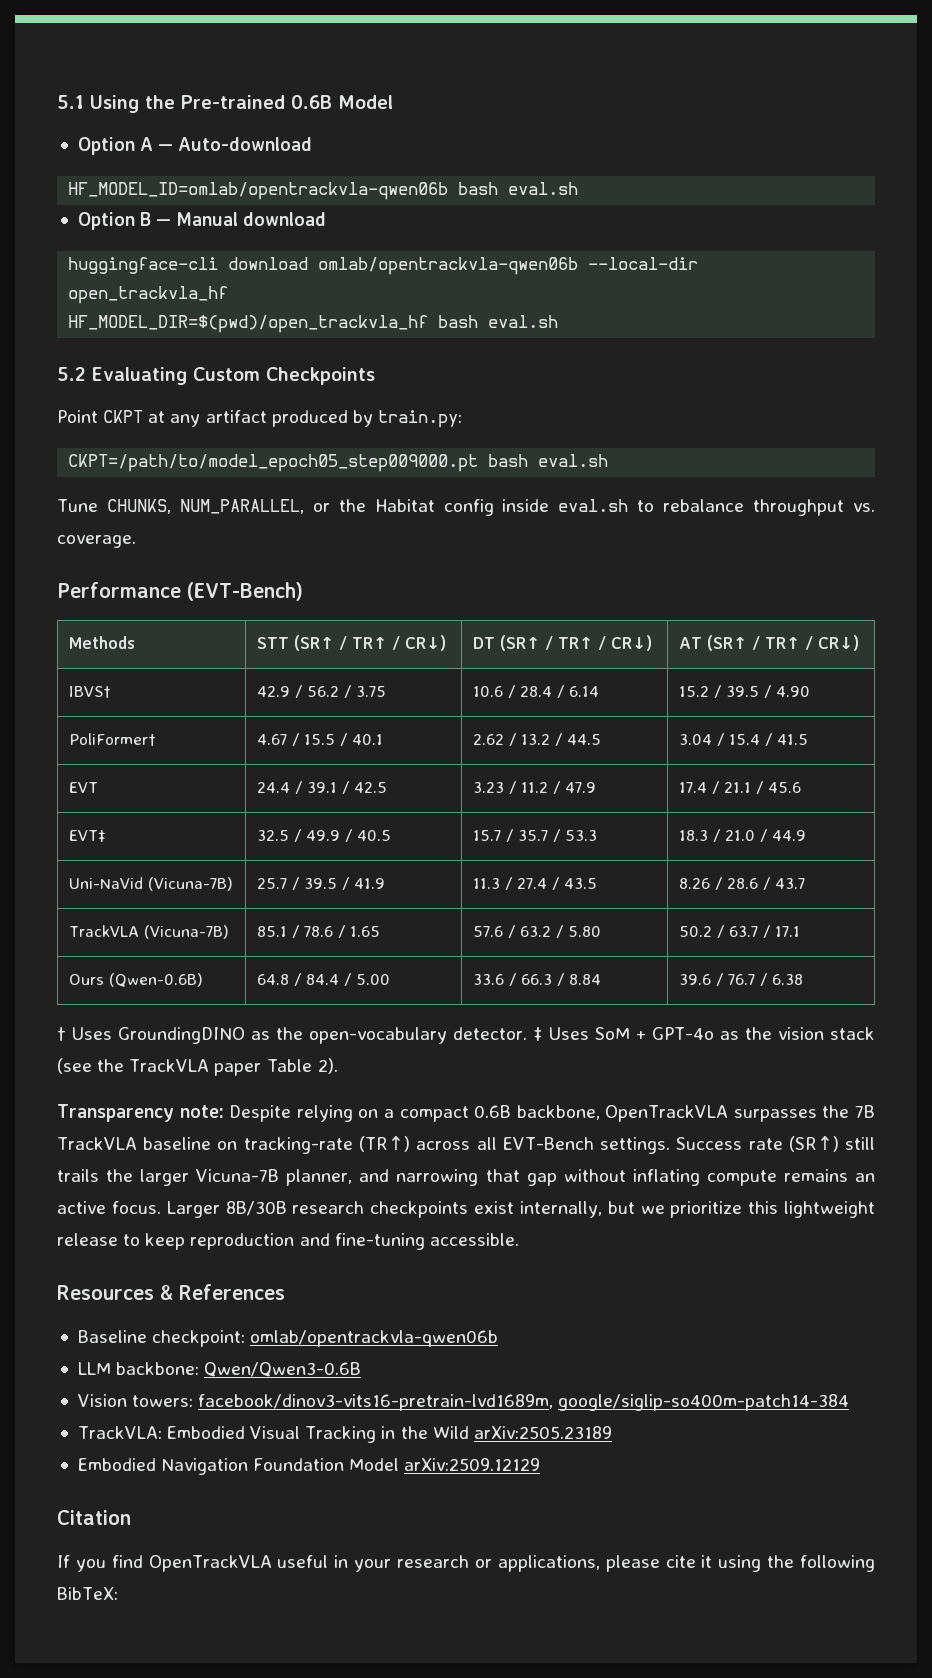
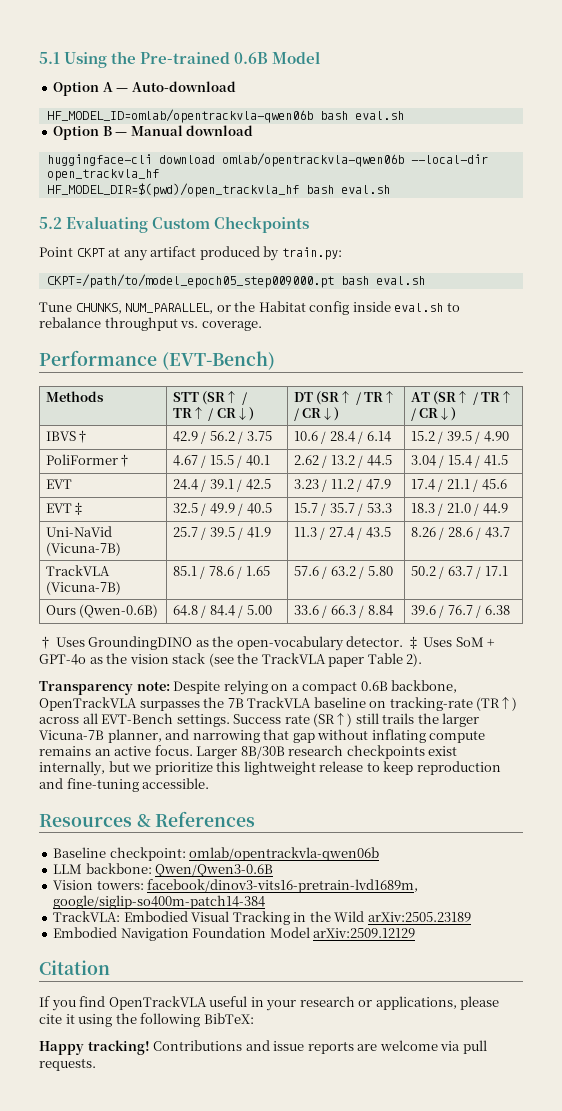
(118, 1593) none -> [39,1040,487,1055] [39,1058,96,1071] // Happy tracking! Contributions and issue reports are welcome via pull requests.

